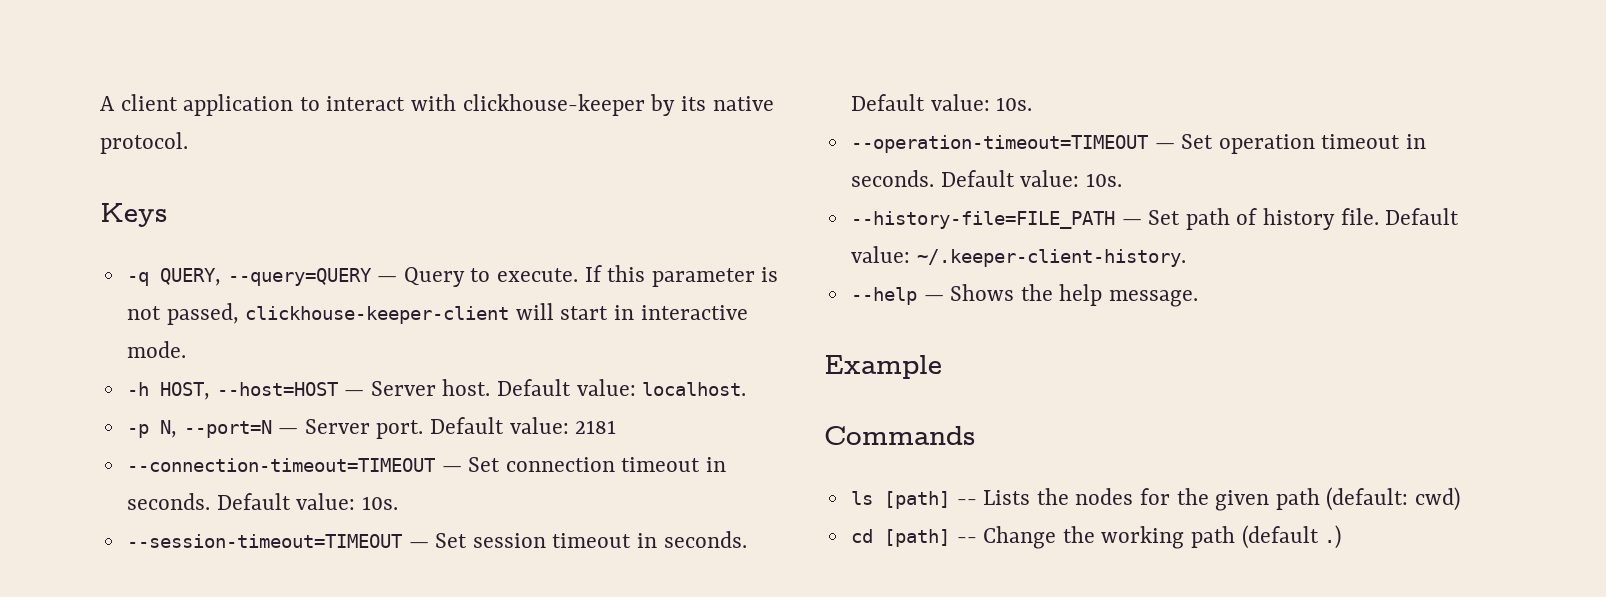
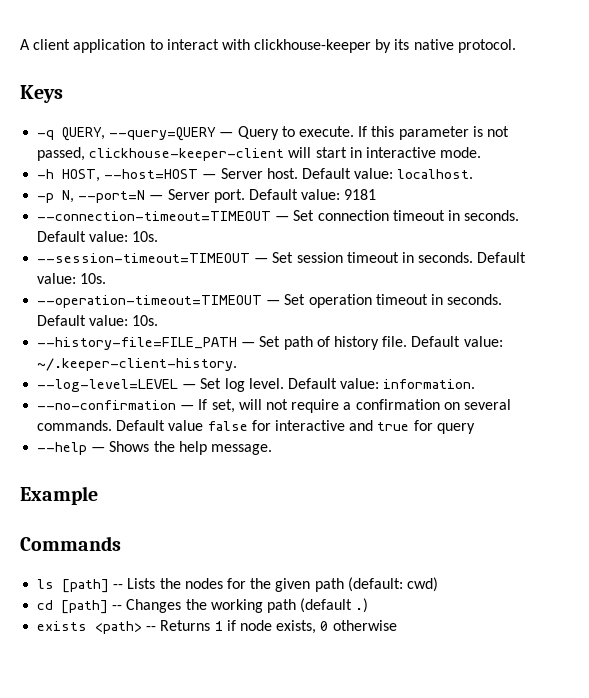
[575,420,617,434] 2181 -> [344,189,377,200] 9181
(1186, 258) none -> [37,378,476,392] [37,399,511,413] [37,420,475,434] // --log-level=LEVEL — Set log level. Default value: information. // --no-confirmation — If set, will not require a confirmation on several commands. Default value false for interactive and true for query
[983,526,1057,549] Change -> [126,599,182,613] Changes
(1342, 537) none -> [37,620,397,634] // exists <path> -- Returns 1 if node exists, 0 otherwise

